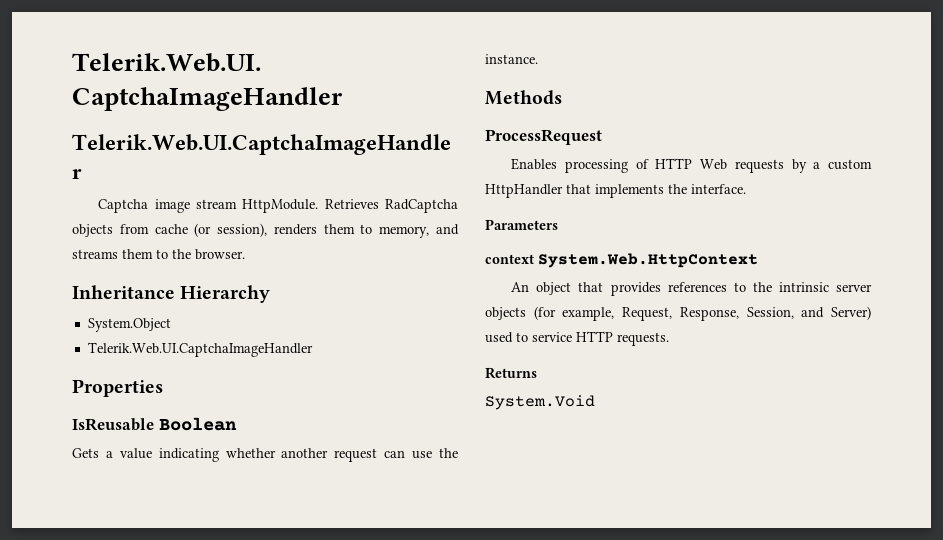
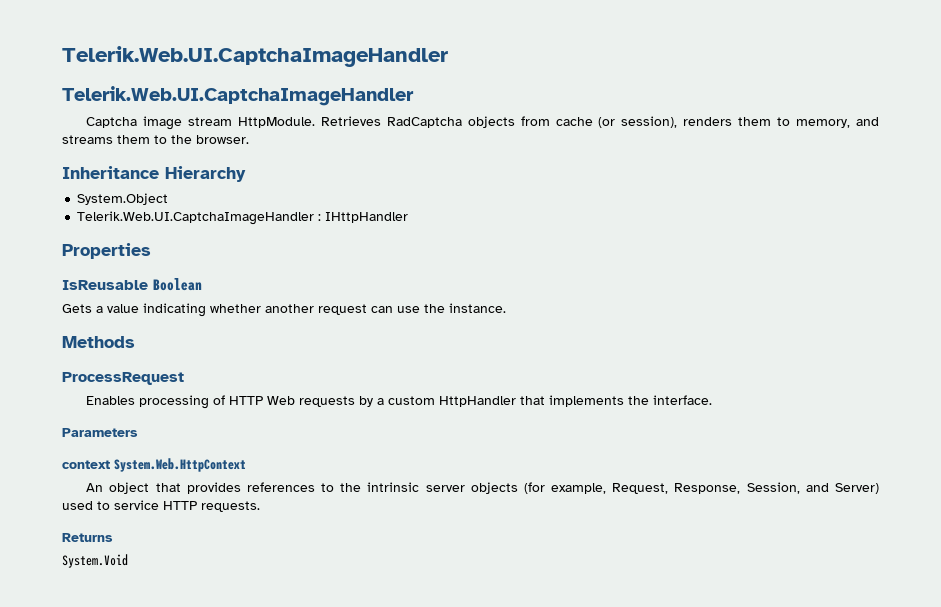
(313, 349) none -> [318,212,409,223] : IHttpHandler

